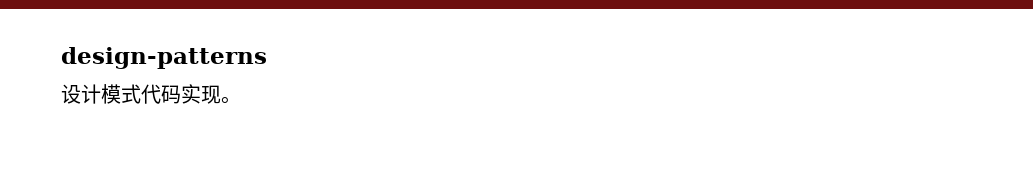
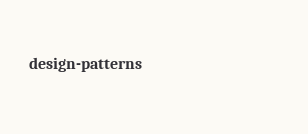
[61,84,241,104] // 设计模式代码实现。 -> (142, 64) none

